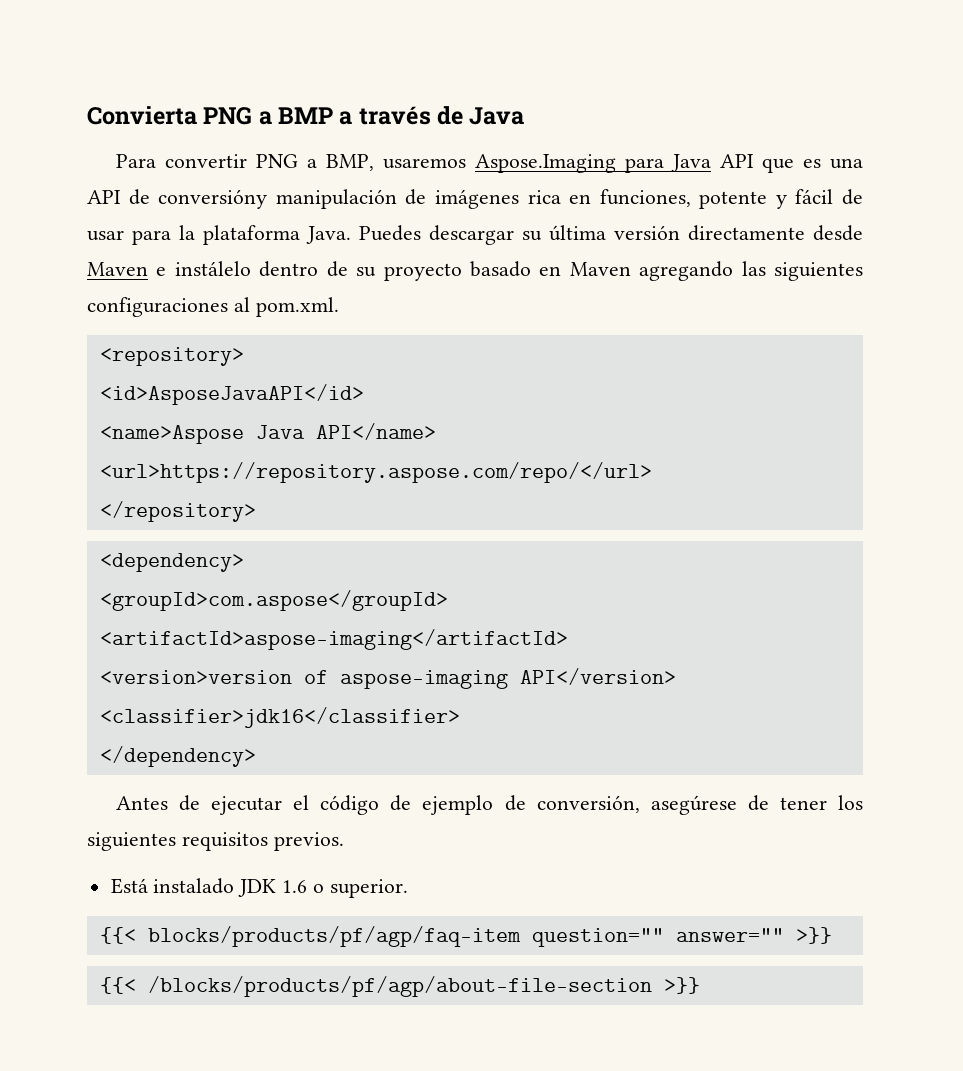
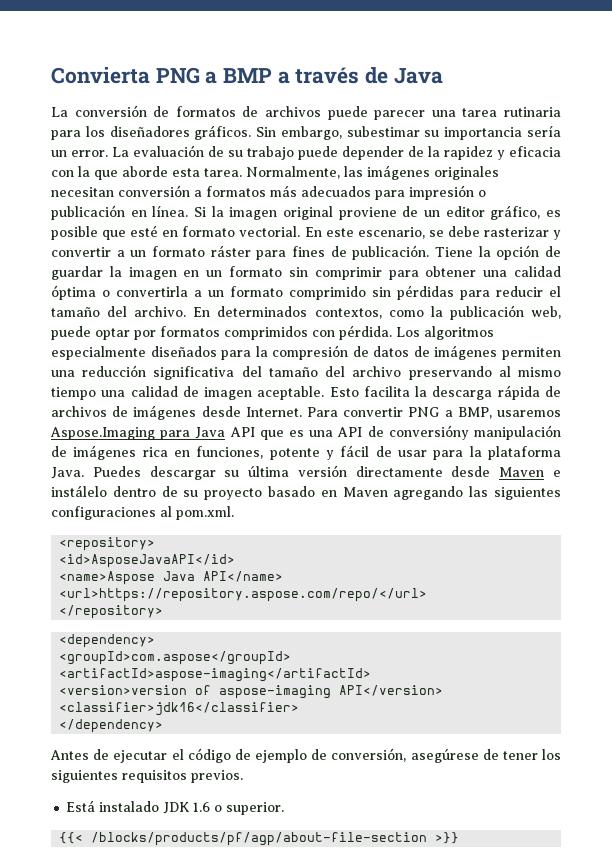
(525, 116) none -> [51,105,562,120] [51,125,561,140] [51,145,561,160] [51,165,499,180] [51,185,486,200] [51,205,562,220] [51,225,561,240] [51,245,562,260] [51,266,561,280] [51,285,561,300] [51,305,561,320] [51,325,494,340] [51,345,561,360] [51,365,561,380] [51,385,561,400] [51,405,302,420] La conversión de formatos de archivos puede parecer una tarea rutinaria para los diseñadores gráficos. Sin embargo, subestimar su importancia sería un error. La evaluación de su trabajo puede depender de la rapidez y eficacia con la que aborde esta tarea. Normalmente, las imágenes originales necesitan conversión a formatos más adecuados para impresión o publicación en línea. Si la imagen original proviene de un editor gráfico, es posible que esté en formato vectorial. En este escenario, se debe rasterizar y convertir a un formato ráster para fines de publicación. Tiene la opción de guardar la imagen en un formato sin comprimir para obtener una calidad óptima o convertirla a un formato comprimido sin pérdidas para reducir el tamaño del archivo. En determinados contextos, como la publicación web, puede optar por formatos comprimidos con pérdida. Los algoritmos especialmente diseñados para la compresión de datos de imágenes permiten una reducción significativa del tamaño del archivo preservando al mismo tiempo una calidad de imagen aceptable. Esto facilita la descarga rápida de archivos de imágenes desde Internet.
[99,926,832,947] // {{< blocks/products/pf/agp/faq-item question="" answer="" >}} -> (285, 808) none

